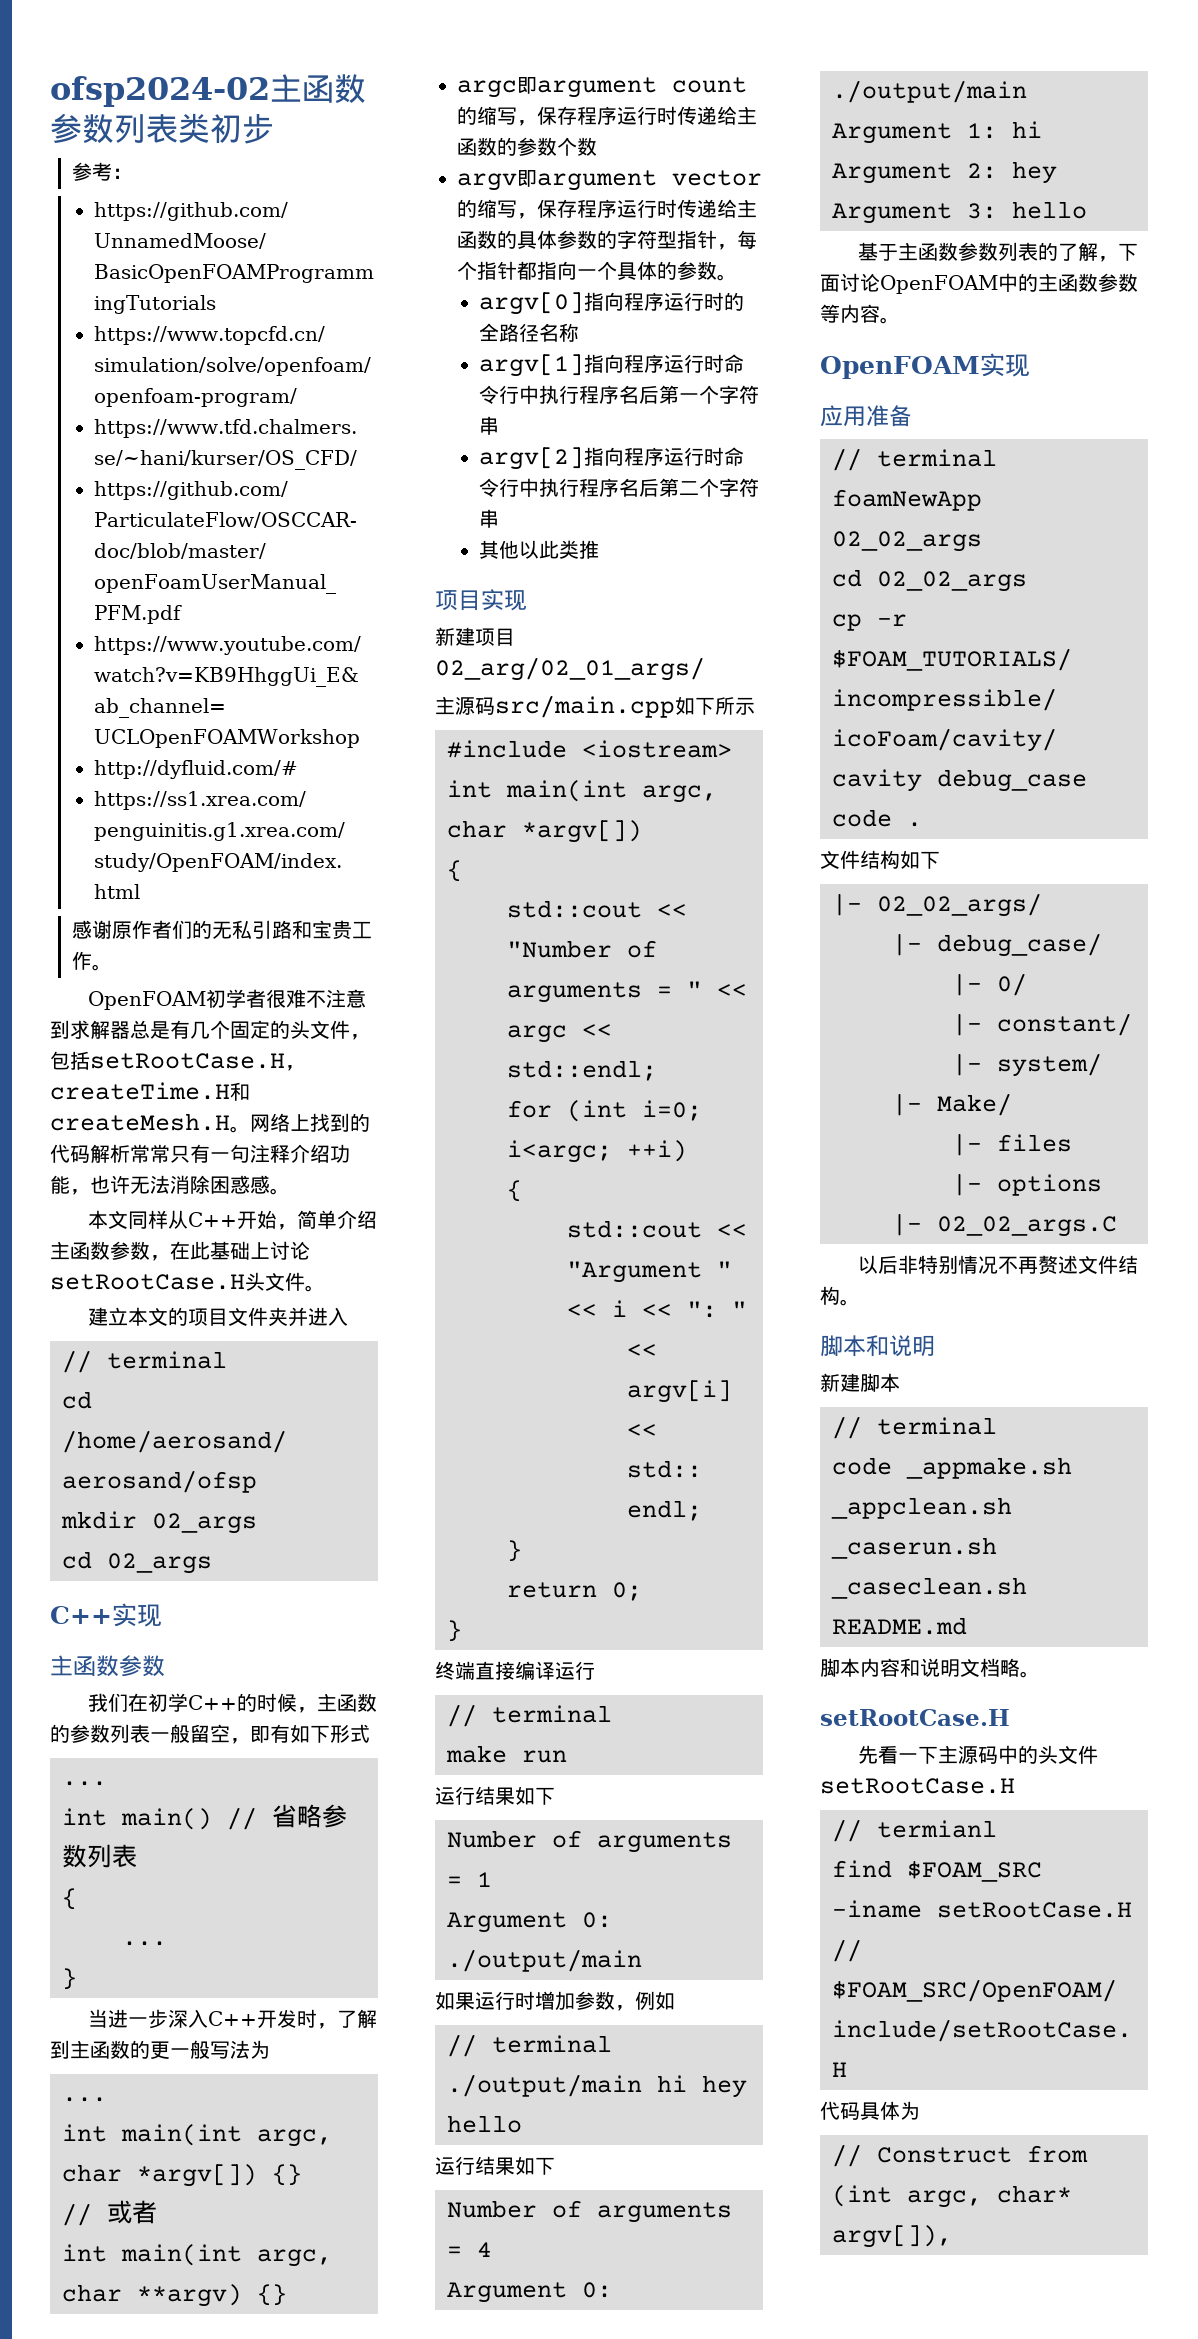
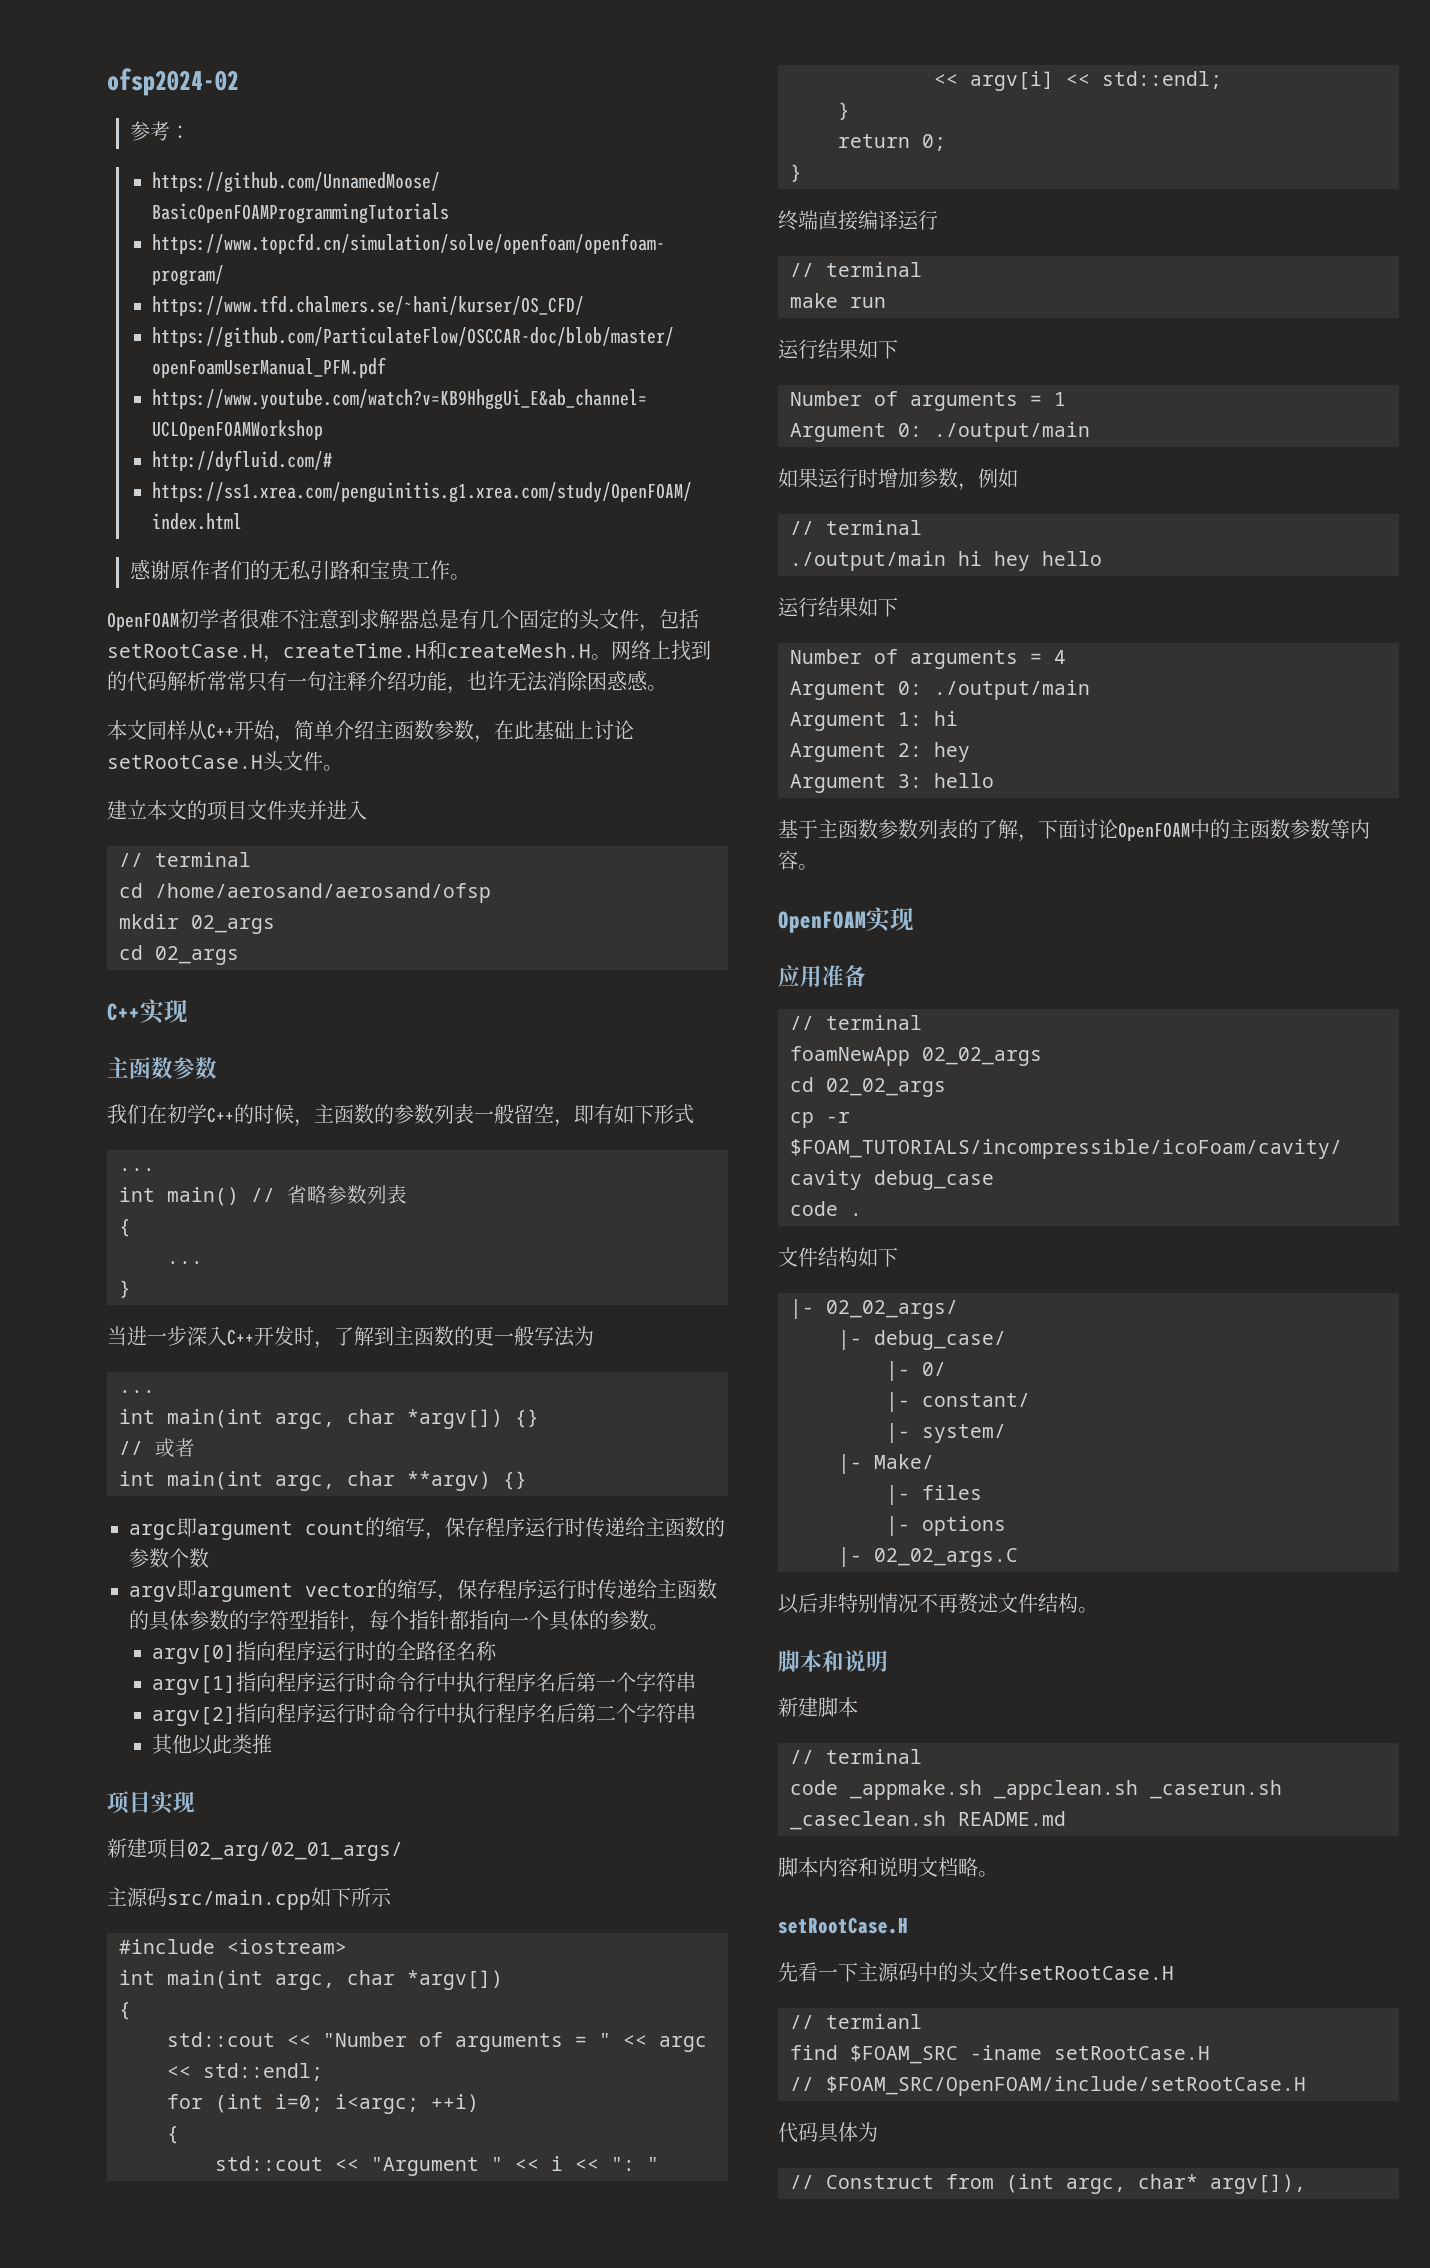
[270,74,366,103] [50,113,274,144] 主函数参数列表类初步 -> (239, 82) none

